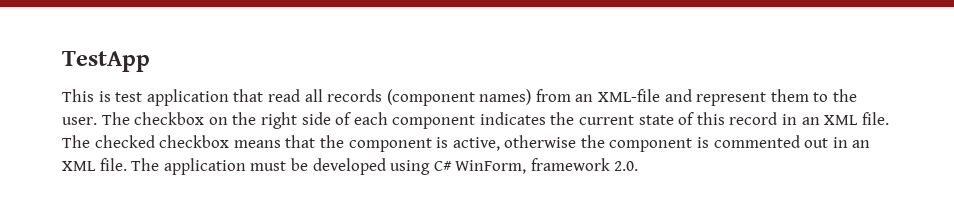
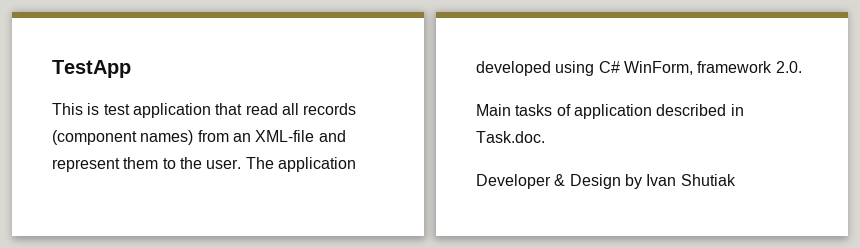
[134,112,889,129] [62,135,871,152] [62,158,308,175] checkbox on the right side of each component indicates the current state of this record in an XML file. The checked checkbox means that the component is active, otherwise the component is commented out in an XML file. The application must be -> [277,157,356,172] application
(639, 166) none -> [476,104,744,119] [476,131,545,143] [476,174,736,189] // Main tasks of application described in Task.doc. // Developer & Design by Ivan Shutiak

